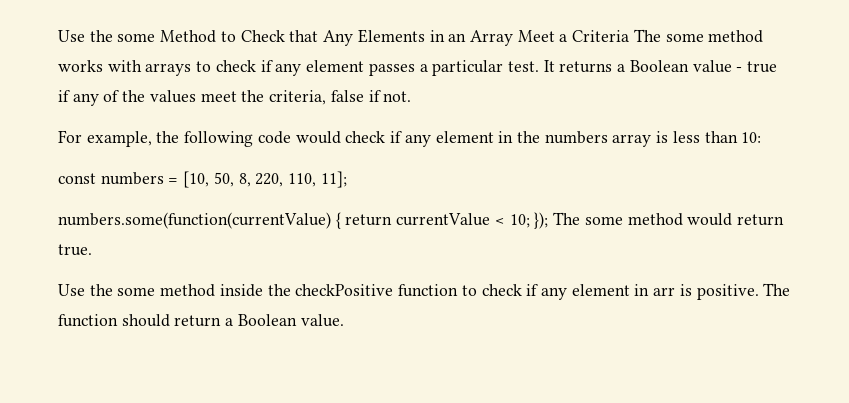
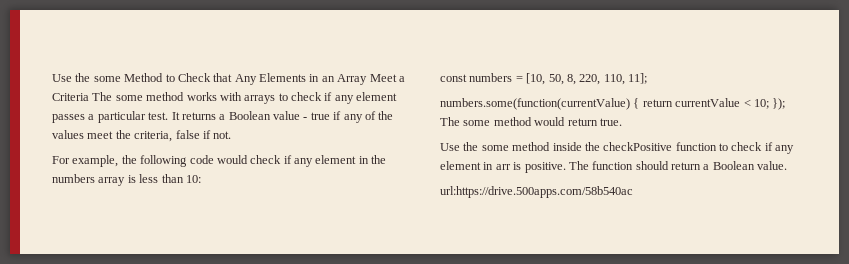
(344, 320) none -> [440,186,633,198] // url:https://drive.500apps.com/58b540ac

